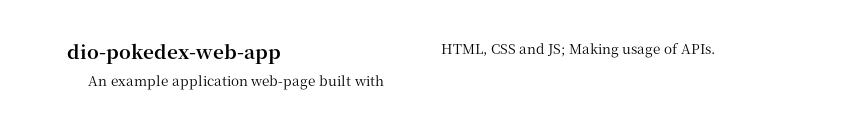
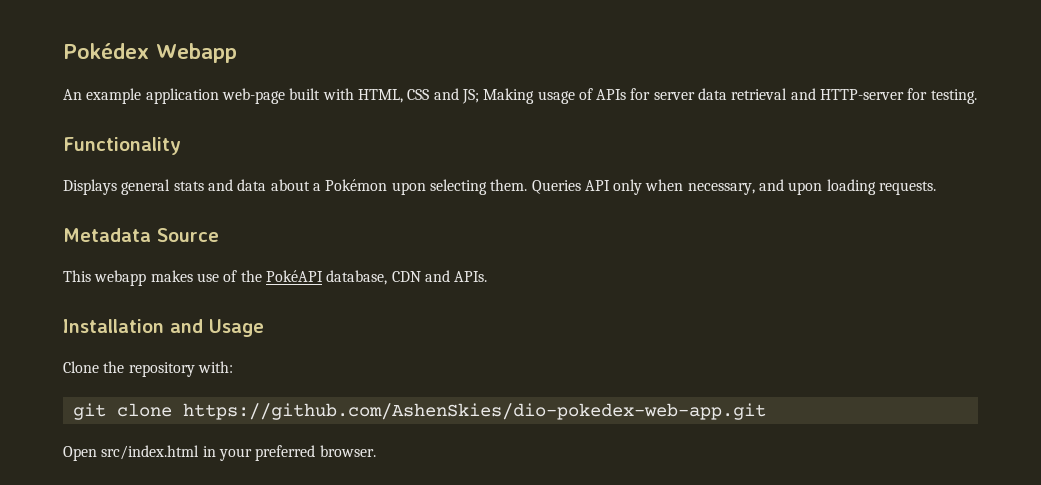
[67,43,281,64] dio-pokedex-web-app -> [63,43,237,63] Pokédex Webapp
[680,44,715,54] APIs. -> [596,88,977,104] [63,137,181,155] [63,179,937,195] [63,228,219,242] [63,270,488,286] [63,319,264,337] [63,361,233,377] [72,403,766,420] [63,445,376,461] APIs for server data retrieval and HTTP-server for testing. // Functionality // Displays general stats and data about a Pokémon upon selecting them. Queries API only when necessary, and upon loading requests. // Metadata Source // This webapp makes use of the PokéAPI database, CDN and APIs. // Installation and Usage // Clone the repository with: // git clone https://github.com/AshenSkies/dio-pokedex-web-app.git // Open src/index.html in your preferred browser.

